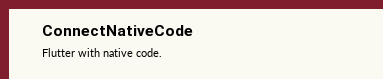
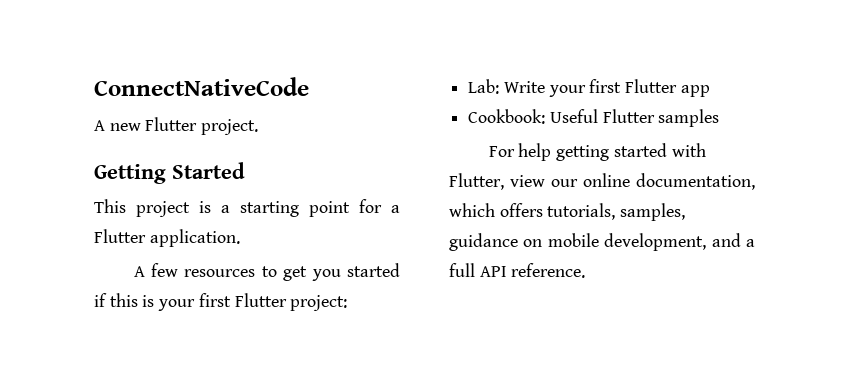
[42,48,162,57] Flutter with native code. -> [94,117,259,135] [94,162,245,184] [94,199,400,217] [94,229,240,247] [133,263,400,281] [94,293,348,311] [468,79,710,97] [468,109,720,127] [488,143,706,161] [449,173,755,190] [449,203,686,221] [449,233,755,251] [449,263,586,278] A new Flutter project. // Getting Started // This project is a starting point for a Flutter application. // A few resources to get you started if this is your first Flutter project: // Lab: Write your first Flutter app // Cookbook: Useful Flutter samples // For help getting started with Flutter, view our online documentation, which offers tutorials, samples, guidance on mobile development, and a full API reference.

